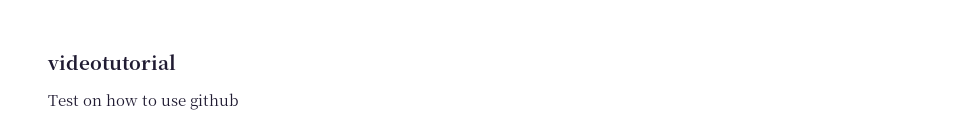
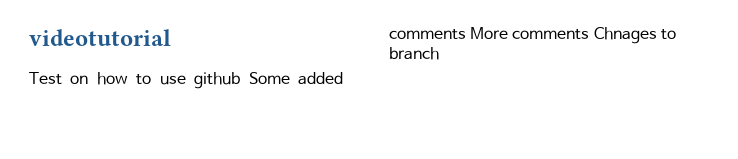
(240, 101) none -> [248,72,343,85] [389,27,676,44] [389,47,439,60] Some added comments More comments Chnages to branch

